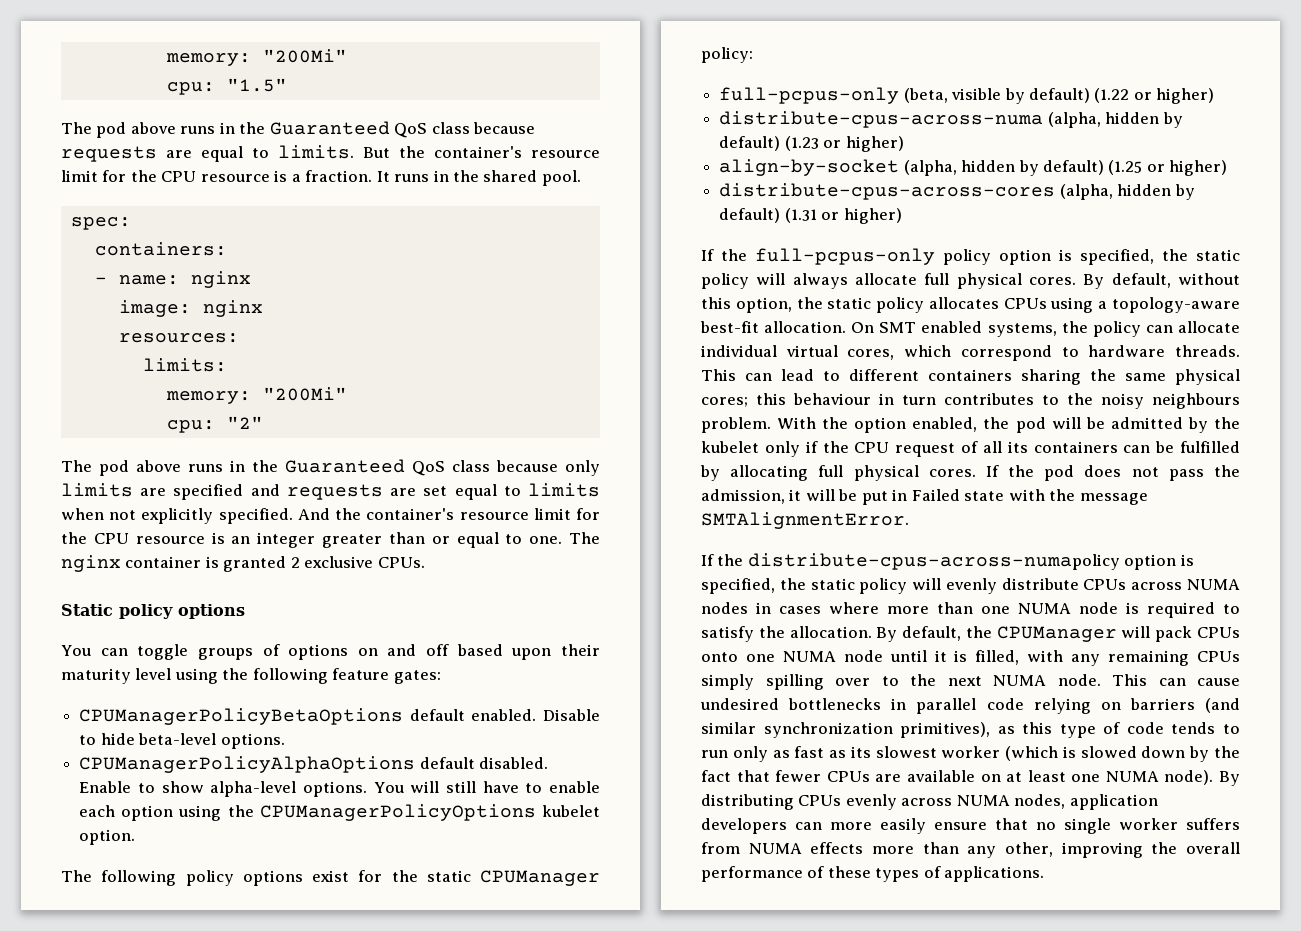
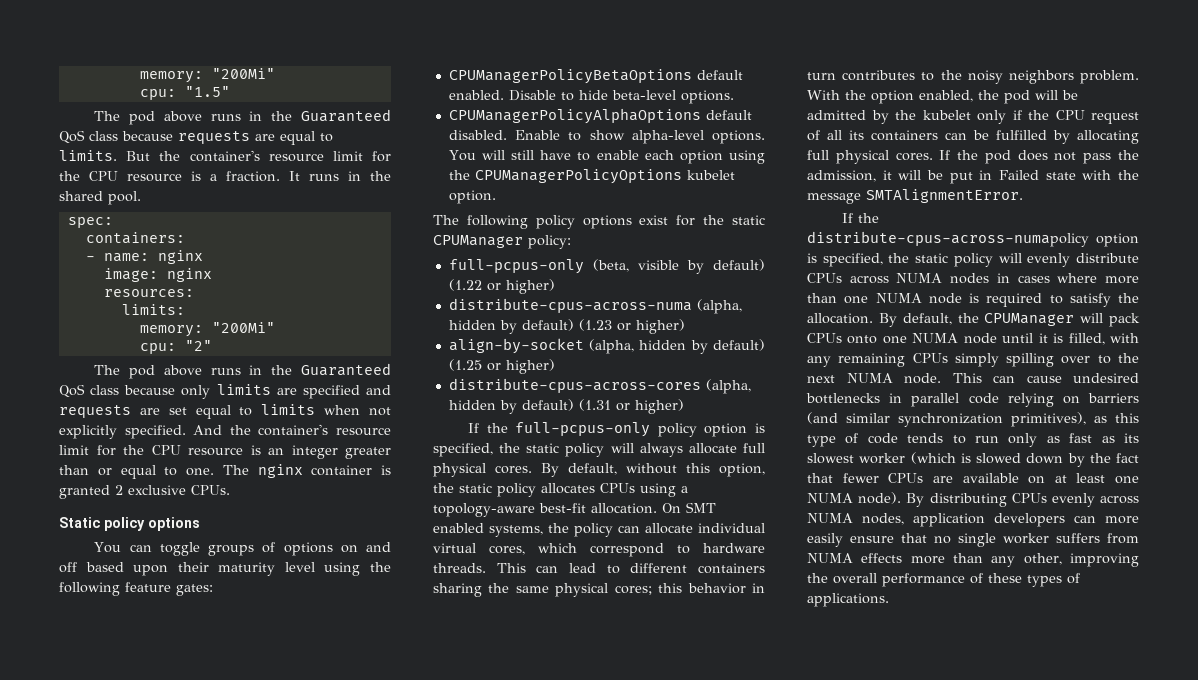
[793,393,871,405] behaviour -> [687,583,746,594] behavior
[1152,393,1240,409] neighbours -> [1008,70,1074,84] neighbors

